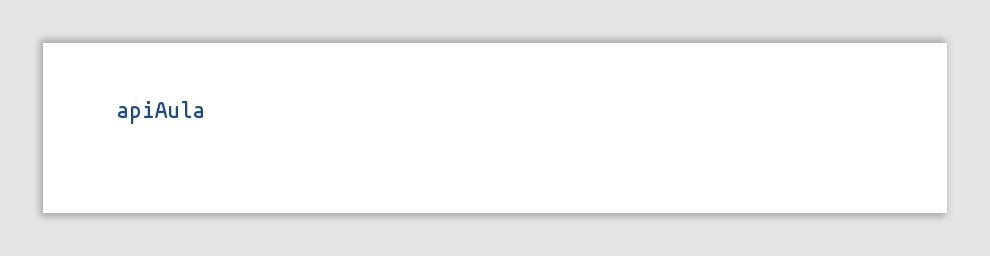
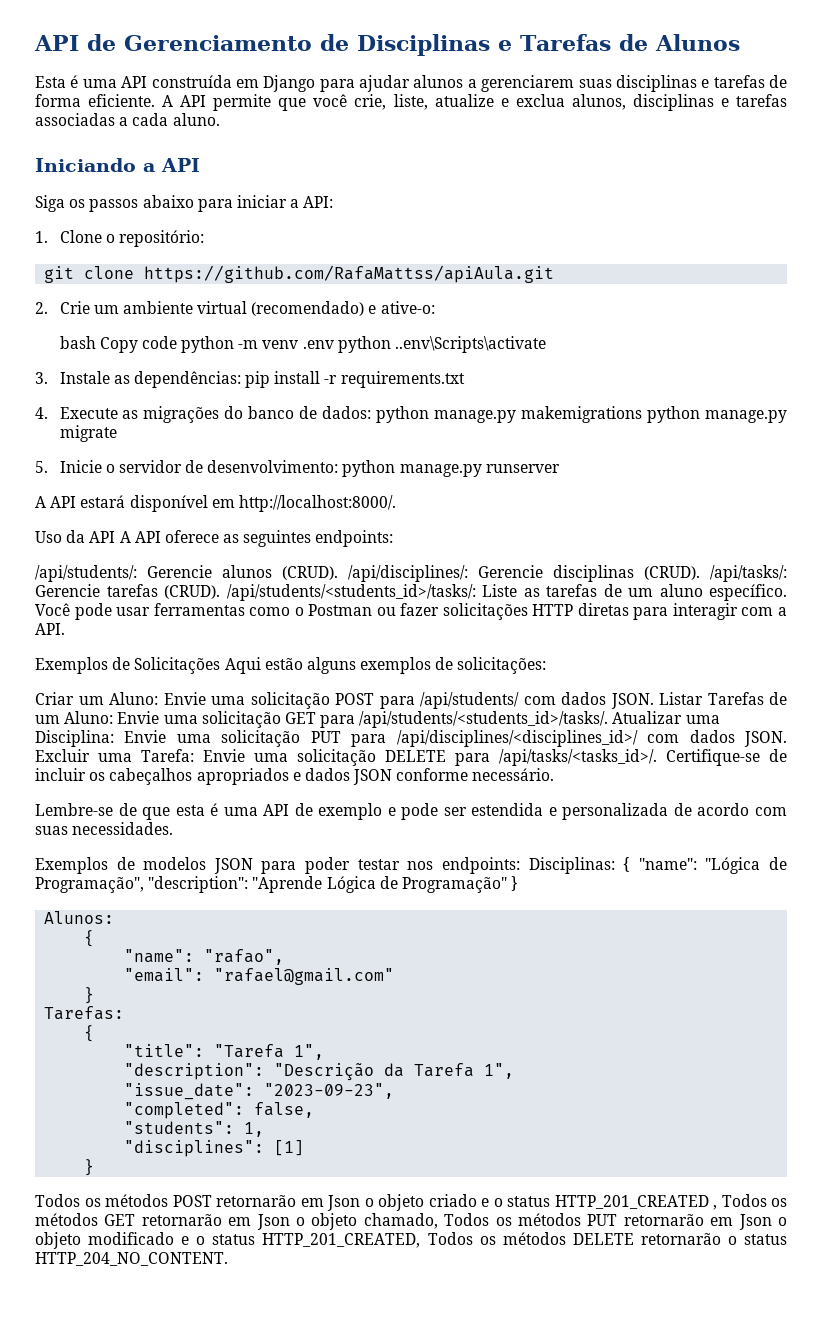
[117,101,205,124] apiAula -> [34,34,740,56] [35,75,787,92] [35,94,788,111] [35,113,220,126] [35,158,200,172] [35,195,334,212] [35,230,204,247] [44,265,555,283] [35,301,435,316] [59,336,546,353] [35,371,465,388] [35,406,788,423] [59,425,117,442] [35,460,560,477] [35,495,396,512] [35,530,394,547] [35,565,787,582] [35,584,787,601] [35,603,787,620] [35,623,65,635] [35,657,547,674] [35,692,787,709] [35,711,720,728] [35,730,788,747] [35,749,787,766] [35,768,555,785] [35,803,787,820] [35,822,174,835] [35,857,788,874] [35,876,519,893] [44,911,115,924] [84,930,95,947] [124,949,285,965] [124,968,395,985] [84,987,95,1004] [44,1006,125,1020] [84,1025,95,1042] [124,1044,325,1060] [124,1063,515,1081] [124,1083,395,1100] [124,1102,315,1119] [124,1121,265,1137] [124,1140,305,1157] [84,1159,95,1176] [35,1194,787,1211] [35,1213,787,1230] [35,1232,788,1249] [35,1252,228,1266] API de Gerenciamento de Disciplinas e Tarefas de Alunos // Esta é uma API construída em Django para ajudar alunos a gerenciarem suas disciplinas e tarefas de forma eficiente. A API permite que você crie, liste, atualize e exclua alunos, disciplinas e tarefas associadas a cada aluno. // Iniciando a API // Siga os passos abaixo para iniciar a API: // 1. Clone o repositório: // git clone https://github.com/RafaMattss/apiAula.git // 2. Crie um ambiente virtual (recomendado) e ative-o: // bash Copy code python -m venv .env python ..env\Scripts\activate // 3. Instale as dependências: pip install -r requirements.txt // 4. Execute as migrações do banco de dados: python manage.py makemigrations python manage.py migrate // 5. Inicie o servidor de desenvolvimento: python manage.py runserver // A API estará disponível em http://localhost:8000/. // Uso da API A API oferece as seguintes endpoints: // /api/students/: Gerencie alunos (CRUD). /api/disciplines/: Gerencie disciplinas (CRUD). /api/tasks/: Gerencie tarefas (CRUD). /api/students/<students_id>/tasks/: Liste as tarefas de um aluno específico. Você pode usar ferramentas como o Postman ou fazer solicitações HTTP diretas para interagir com a API. // Exemplos de Solicitações Aqui estão alguns exemplos de solicitações: // Criar um Aluno: Envie uma solicitação POST para /api/students/ com dados JSON. Listar Tarefas de um Aluno: Envie uma solicitação GET para /api/students/<students_id>/tasks/. Atualizar uma Disciplina: Envie uma solicitação PUT para /api/disciplines/<disciplines_id>/ com dados JSON. Excluir uma Tarefa: Envie uma solicitação DELETE para /api/tasks/<tasks_id>/. Certifique-se de incluir os cabeçalhos apropriados e dados JSON conforme necessário. // Lembre-se de que esta é uma API de exemplo e pode ser estendida e personalizada de acordo com suas necessidades. // Exemplos de modelos JSON para poder testar nos endpoints: Disciplinas: { "name": "Lógica de Programação", "description": "Aprende Lógica de Programação" } // Alunos: // { // "name": "rafao", // "email": "rafael@gmail.com" // } // Tarefas: // { // "title": "Tarefa 1", // "description": "Descrição da Tarefa 1", // "issue_date": "2023-09-23", // "completed": false, // "students": 1, // "disciplines": [1] // } // Todos os métodos POST retornarão em Json o objeto criado e o status HTTP_201_CREATED , Todos os métodos GET retornarão em Json o objeto chamado, Todos os métodos PUT retornarão em Json o objeto modificado e o status HTTP_201_CREATED, Todos os métodos DELETE retornarão o status HTTP_204_NO_CONTENT.

